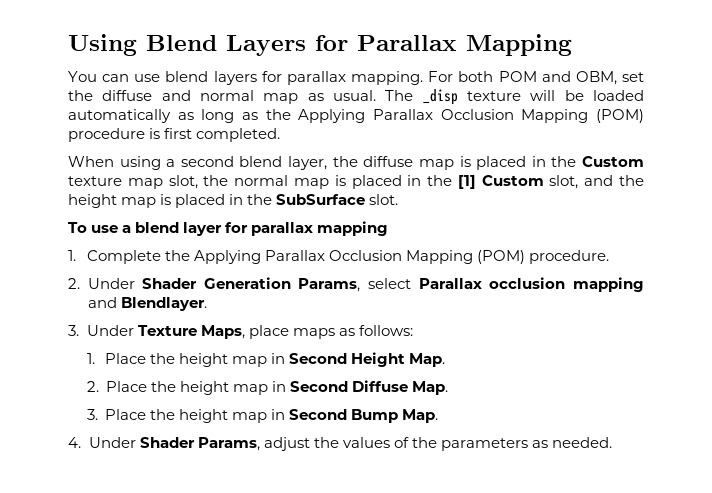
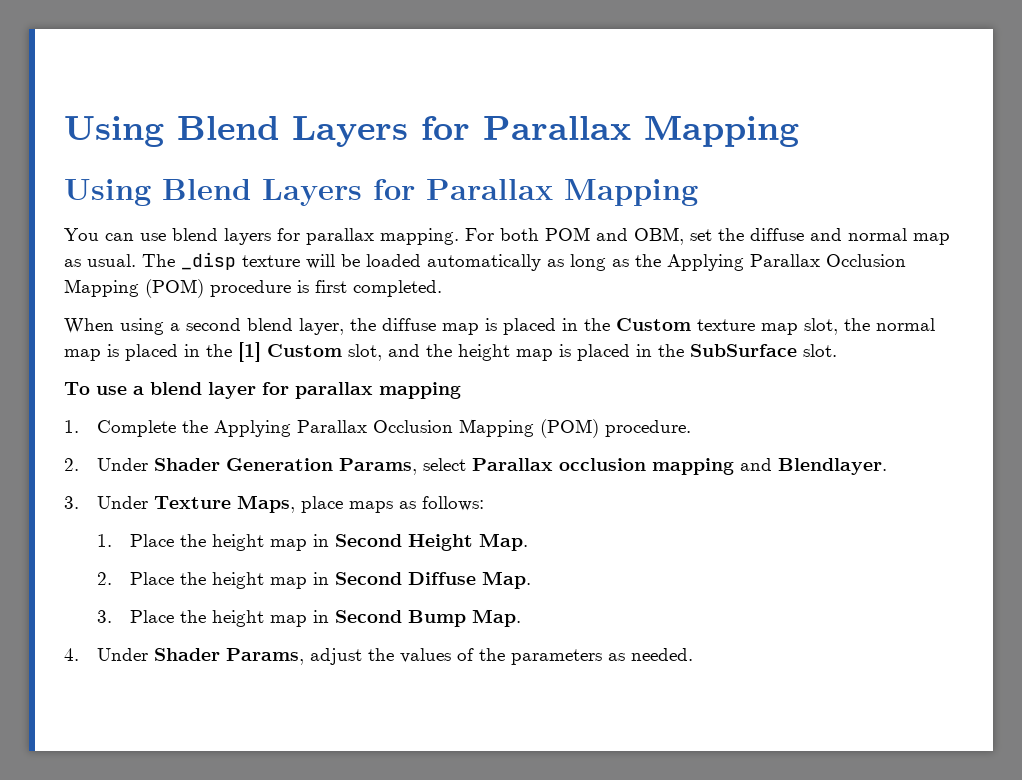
[68,34,572,56] Using Blend Layers for Parallax Mapping -> [64,115,799,147] [64,179,698,206] Using Blend Layers for Parallax Mapping // Using Blend Layers for Parallax Mapping

